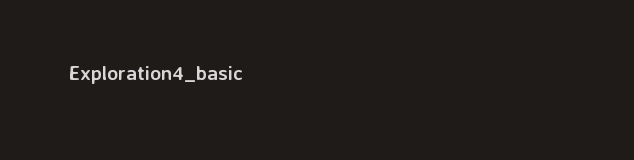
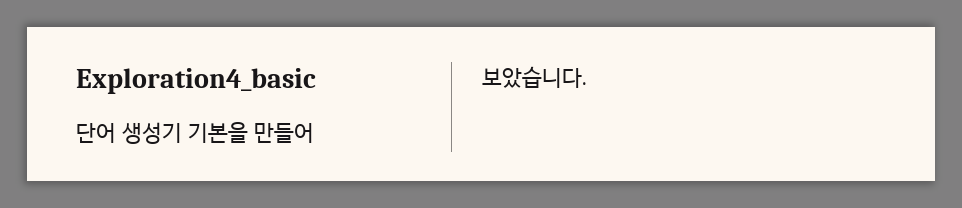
(243, 75) none -> [76,122,314,144] [482,66,587,88] // 단어 생성기 기본을 만들어 보았습니다.

